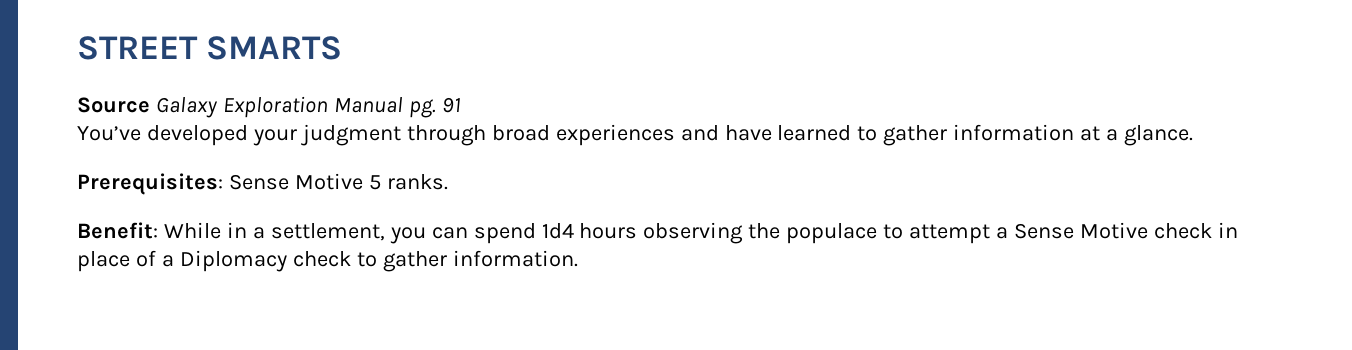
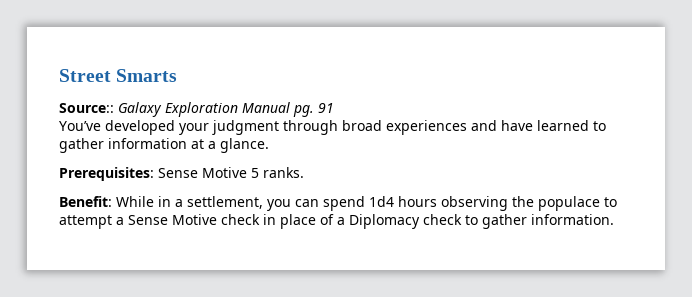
[77,36,343,60] [77,97,150,113] STREET SMARTS // Source -> [59,69,178,82] [59,103,114,113] Street Smarts // Source::

